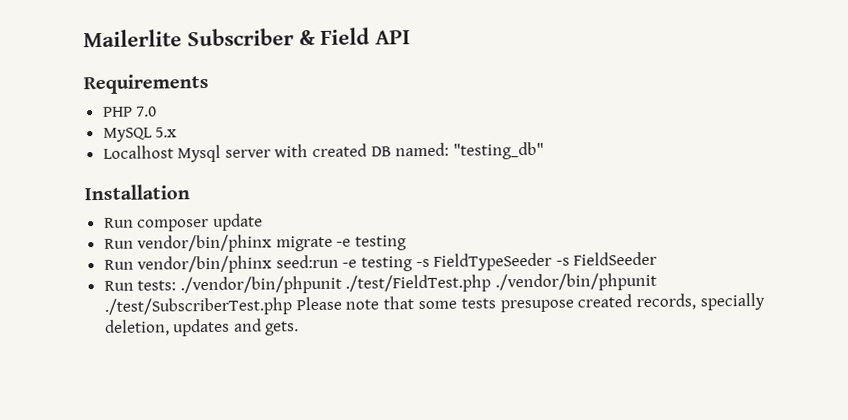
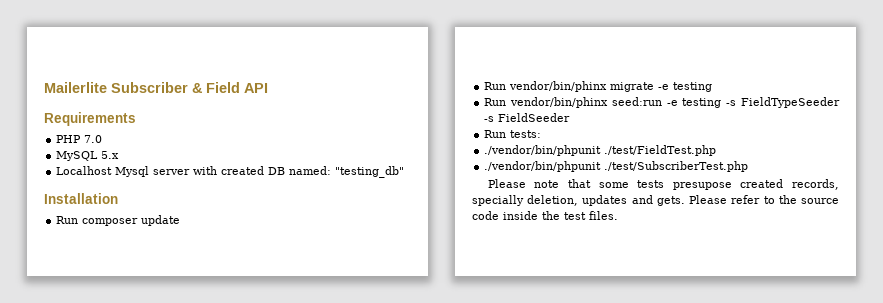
(177, 285) none -> (542, 134) //
(492, 283) none -> (717, 150) //
(292, 306) none -> (749, 166) //
(300, 328) none -> [689,195,839,204] [472,211,618,220] Please refer to the source code inside the test files.

